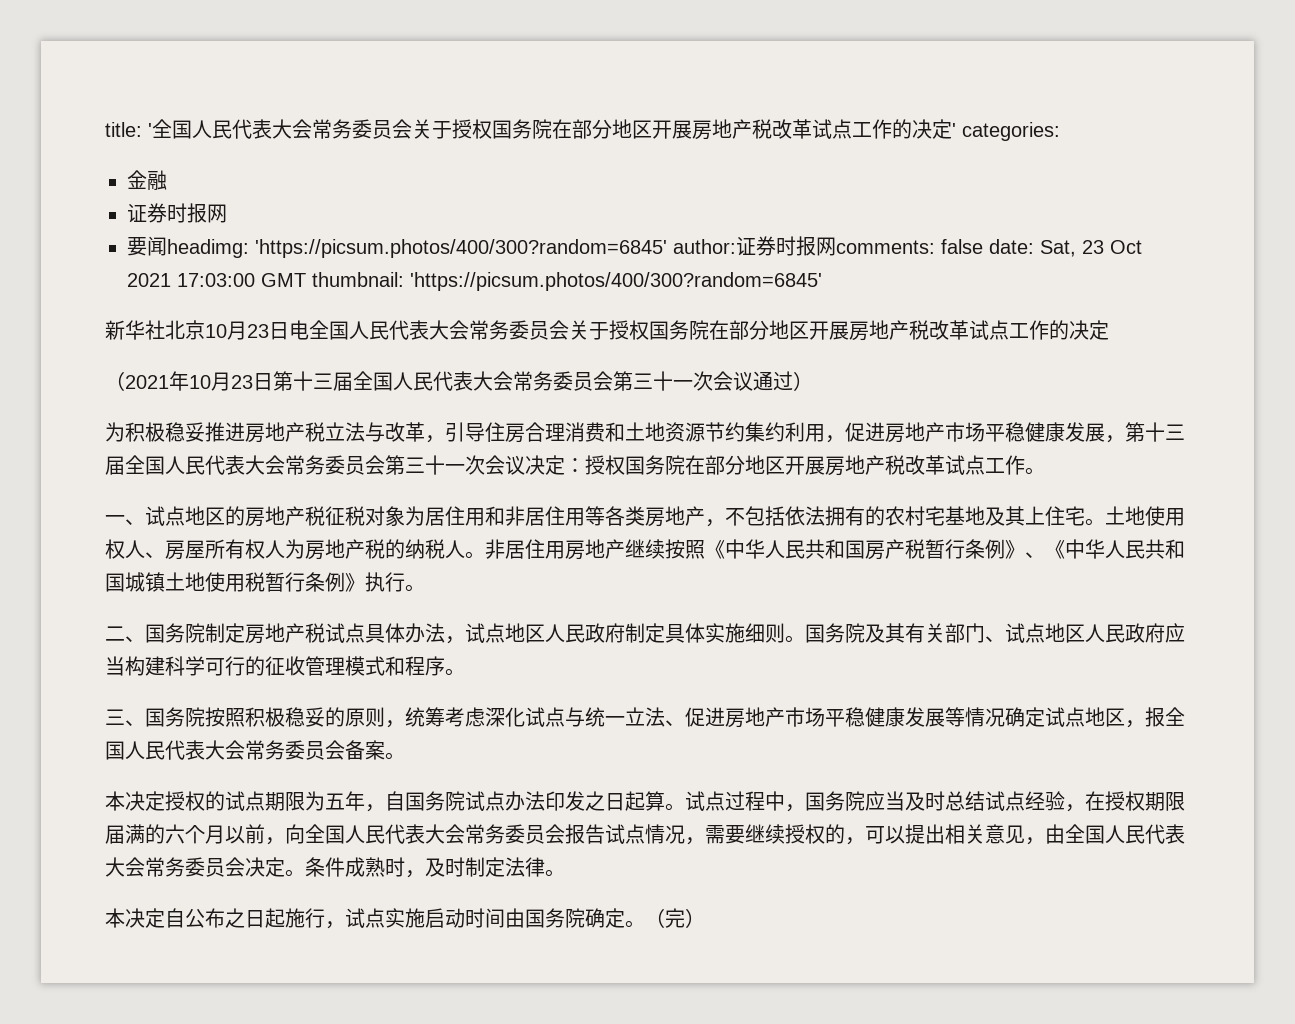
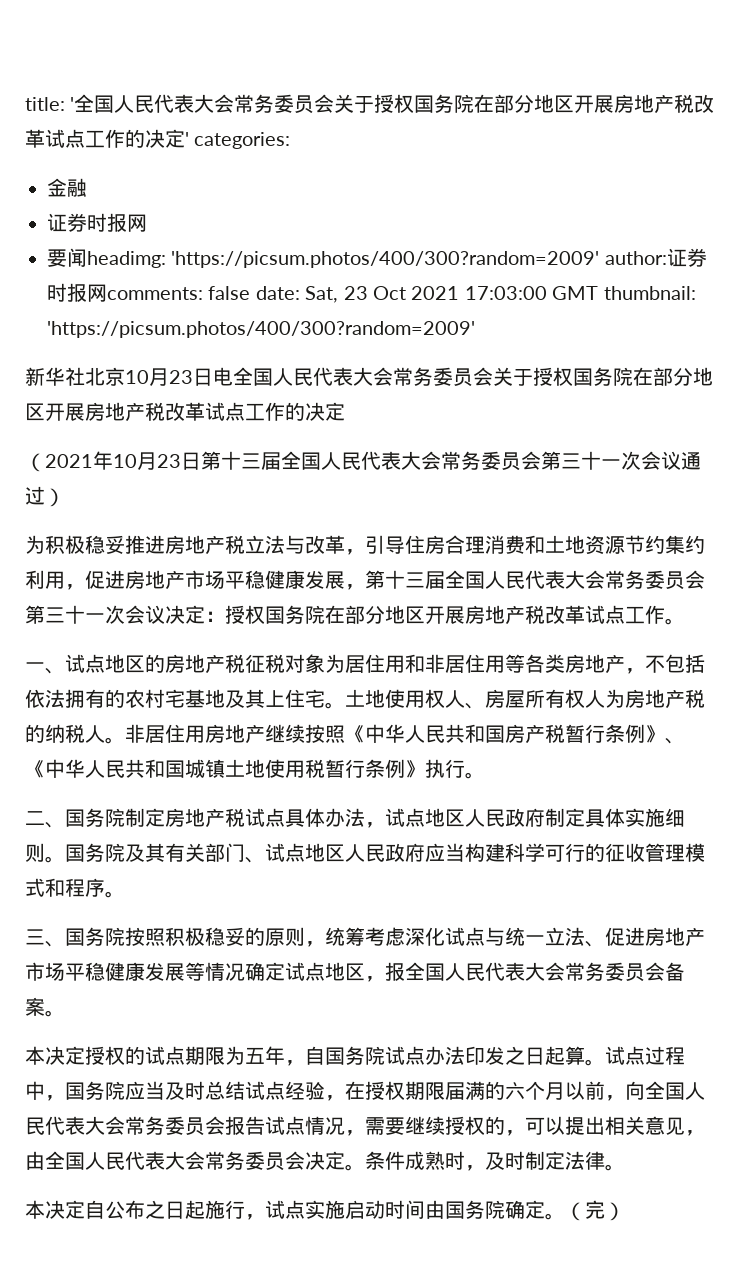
[255,239,667,258] 'https://picsum.photos/400/300?random=6845' -> [171,251,600,268] 'https://picsum.photos/400/300?random=2009'
[410,272,822,291] 'https://picsum.photos/400/300?random=6845' -> [47,321,475,338] 'https://picsum.photos/400/300?random=2009'

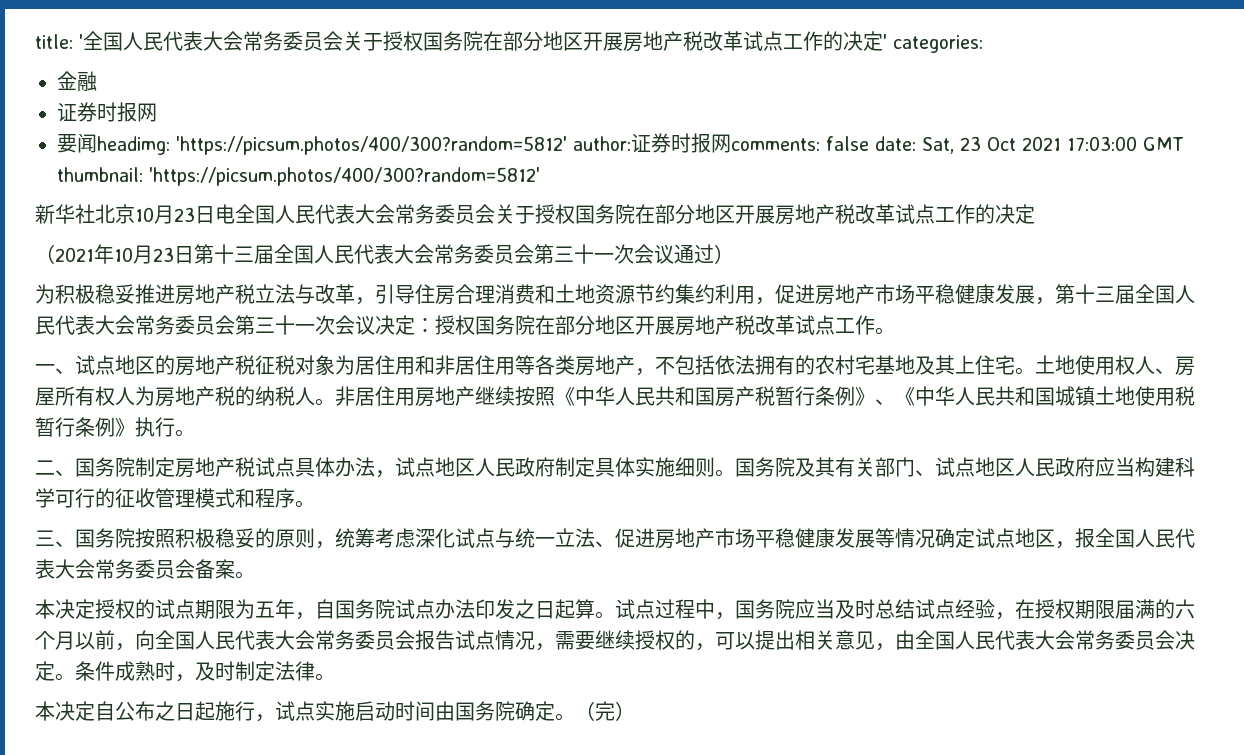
[171,251,600,268] 'https://picsum.photos/400/300?random=2009' -> [176,136,567,155] 'https://picsum.photos/400/300?random=5812'
[47,321,475,338] 'https://picsum.photos/400/300?random=2009' -> [149,167,540,186] 'https://picsum.photos/400/300?random=5812'

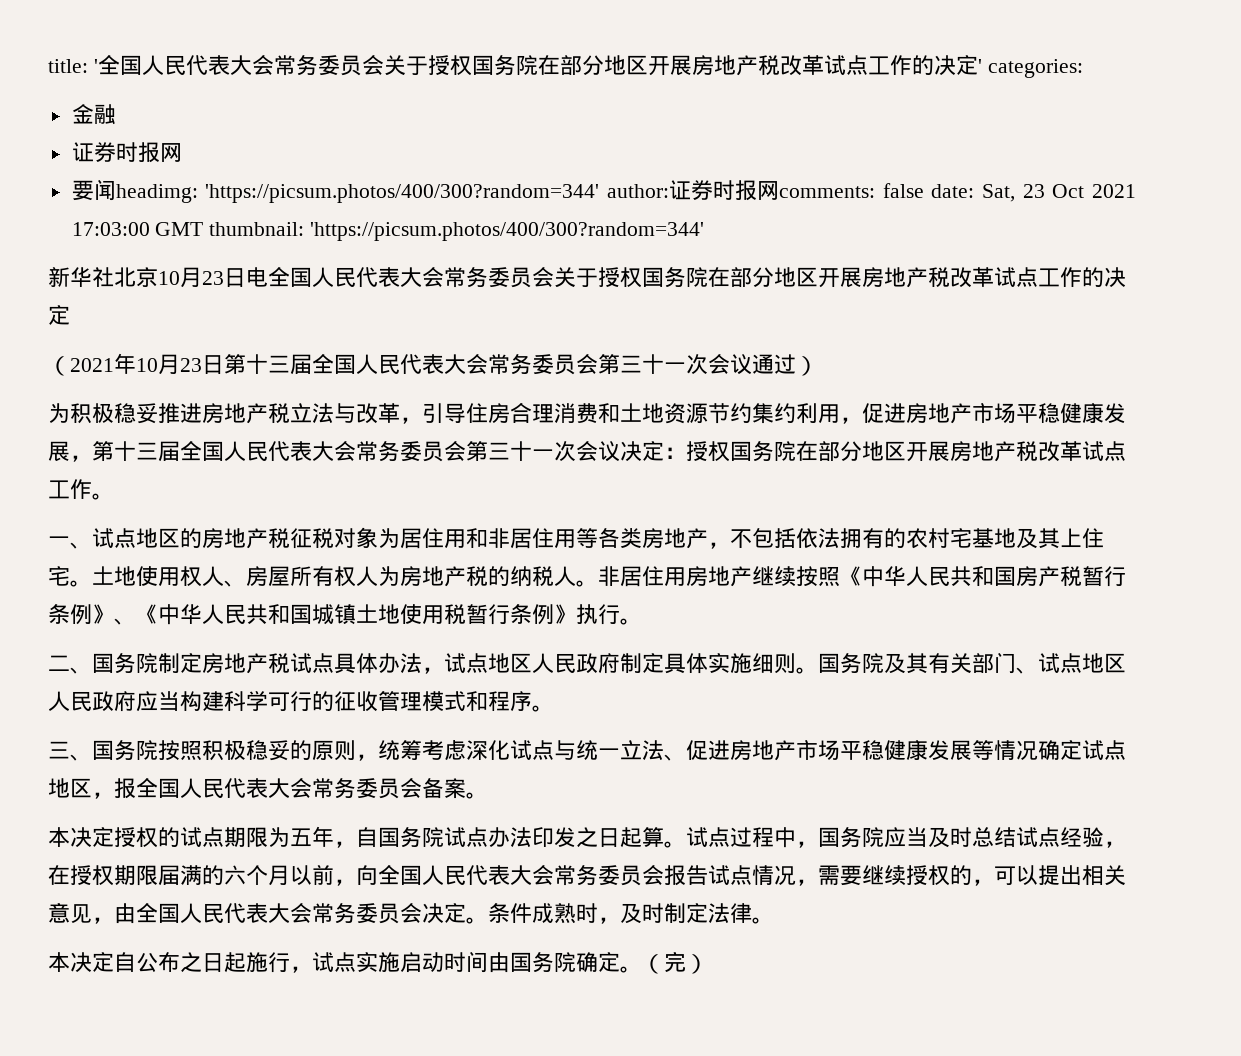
[176,136,567,155] 'https://picsum.photos/400/300?random=5812' -> [205,184,600,203] 'https://picsum.photos/400/300?random=344'
[149,167,540,186] 'https://picsum.photos/400/300?random=5812' -> [310,222,705,241] 'https://picsum.photos/400/300?random=344'

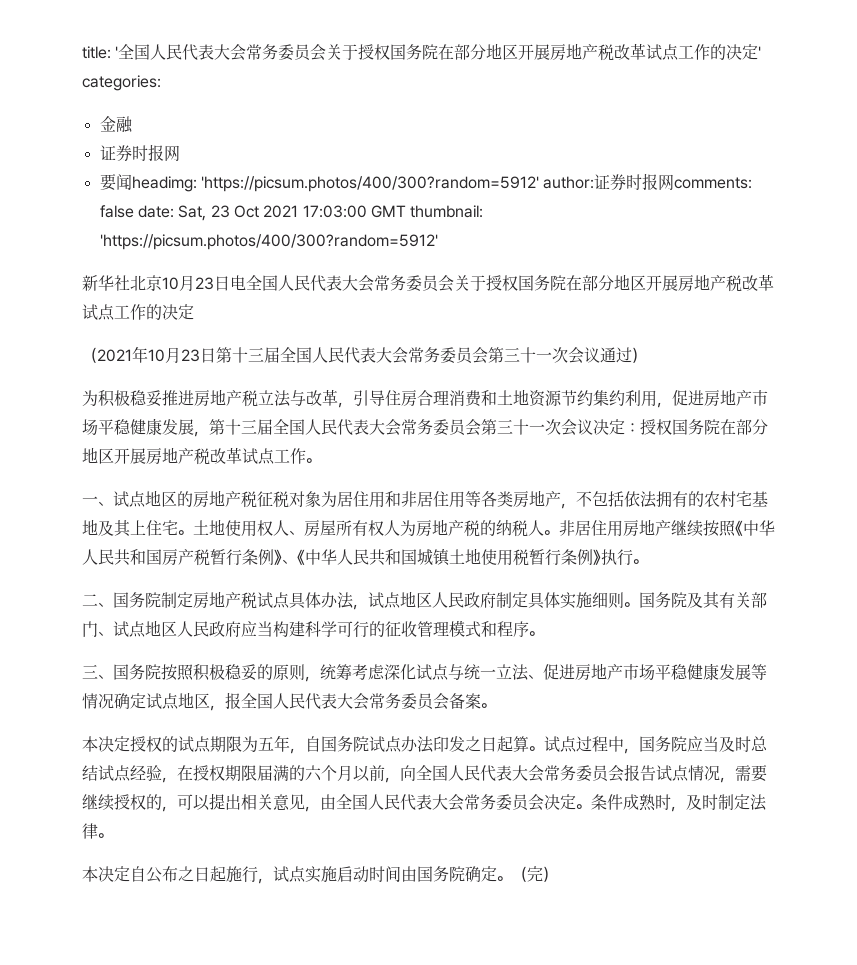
[205,184,600,203] 'https://picsum.photos/400/300?random=344' -> [200,176,539,192] 'https://picsum.photos/400/300?random=5912'
[310,222,705,241] 'https://picsum.photos/400/300?random=344' -> [99,234,438,250] 'https://picsum.photos/400/300?random=5912'

